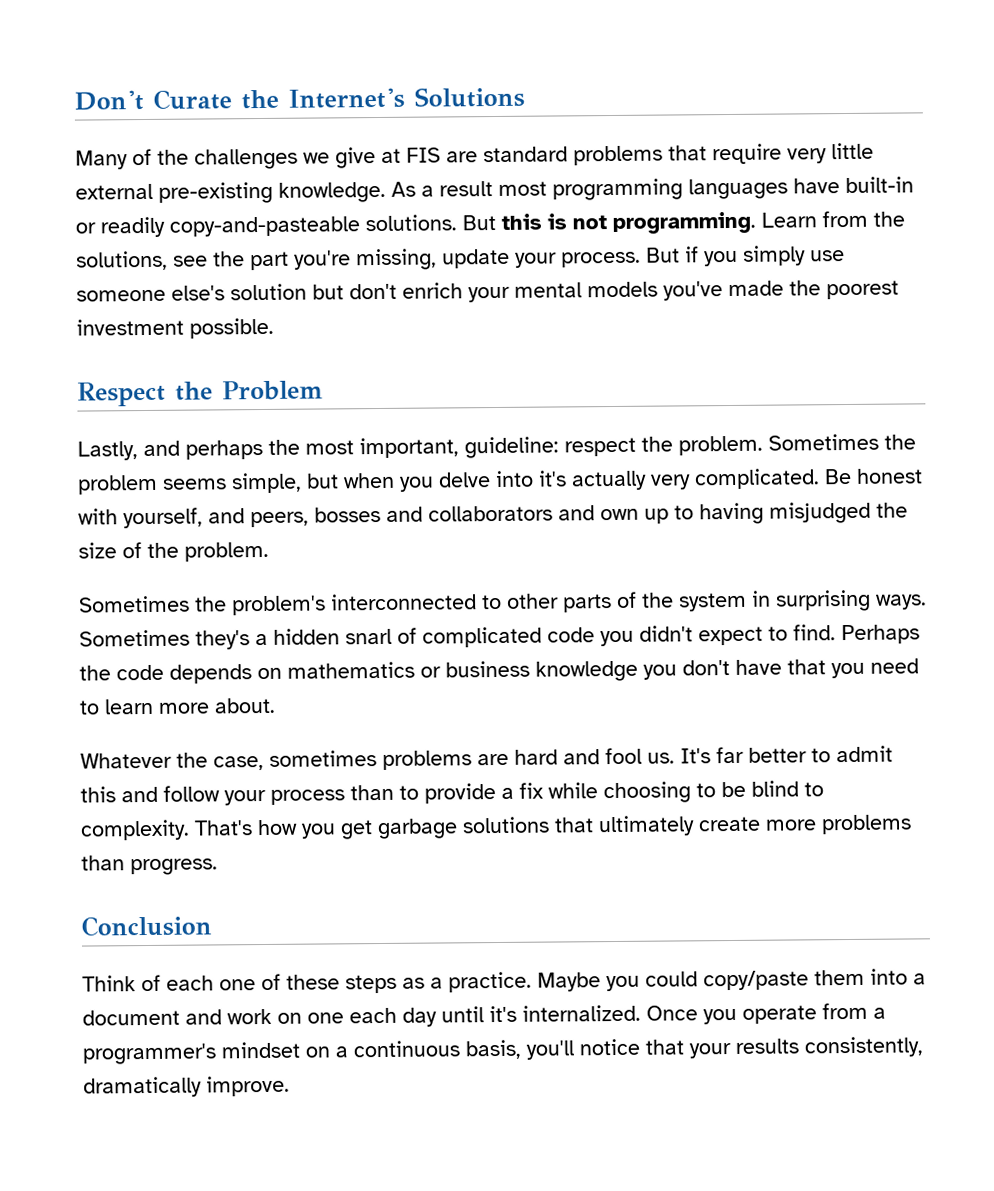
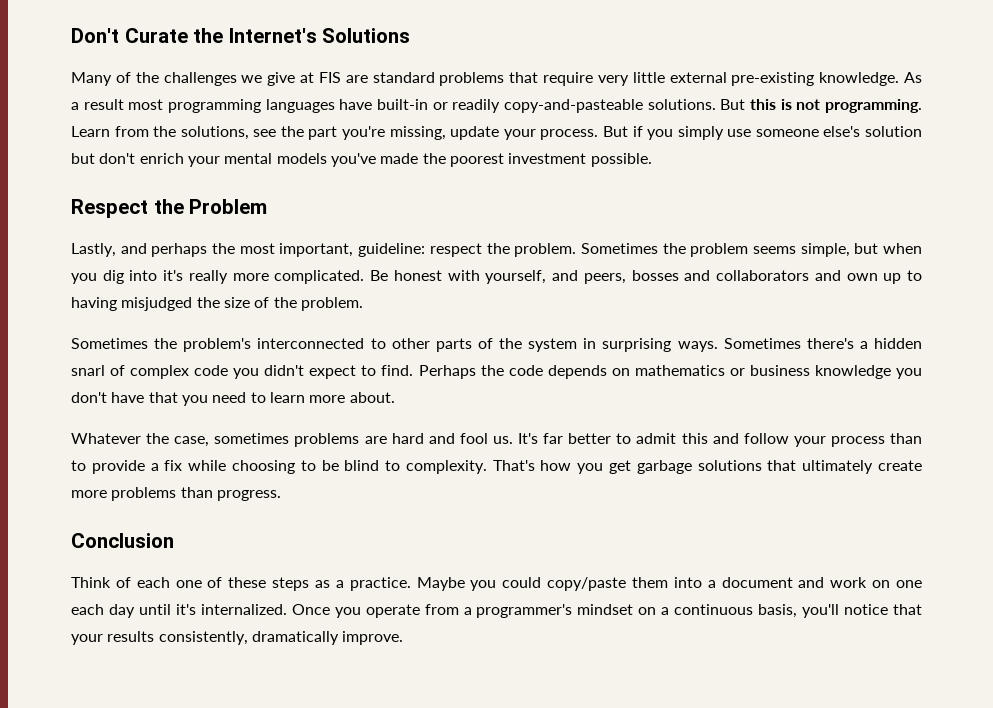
[438,472,491,488] delve -> [102,270,124,284] dig
[571,470,691,491] actually very -> [188,270,269,284] really more
[195,630,250,650] they's -> [806,338,854,349] there's
[422,626,542,648] complicated -> [130,365,190,379] complex

